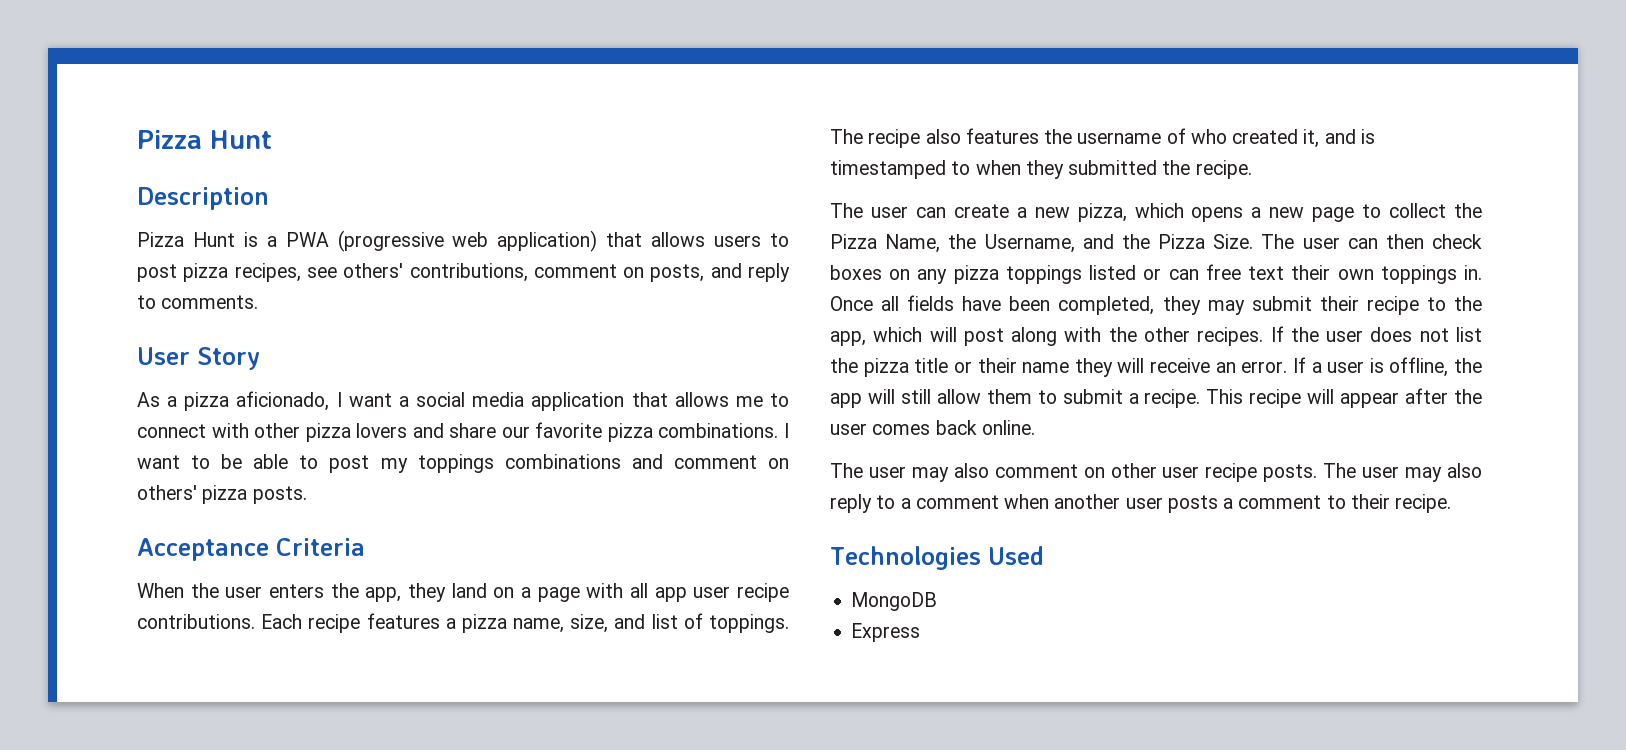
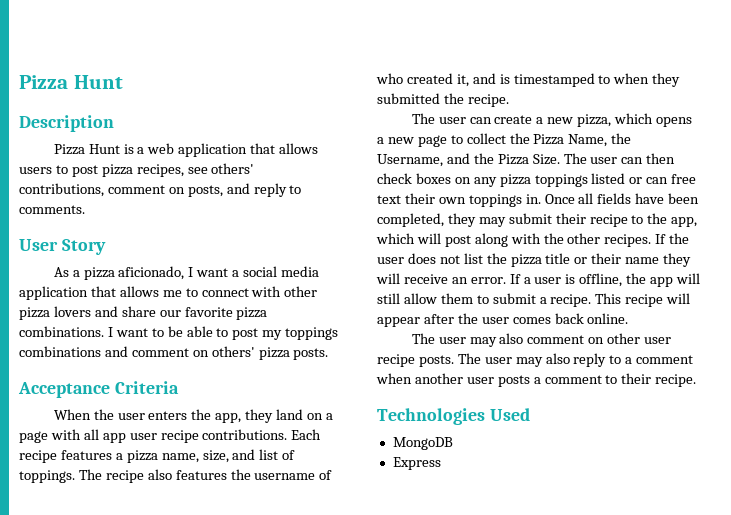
[285,230,598,252] PWA (progressive web application) -> [147,143,248,157] web application

